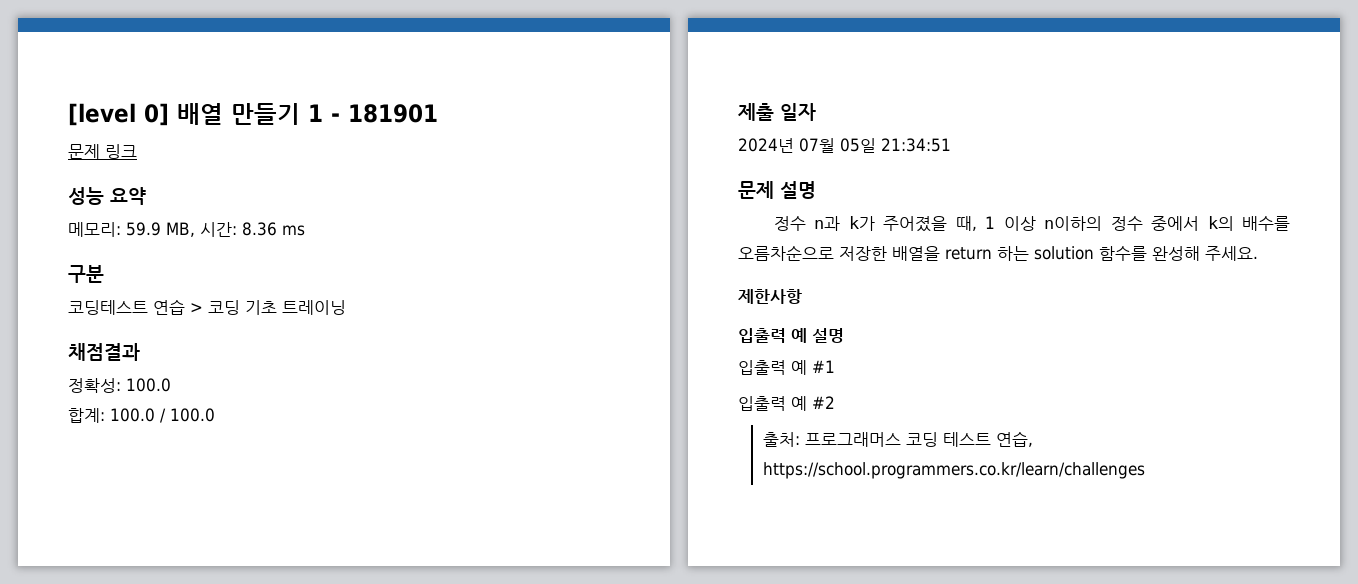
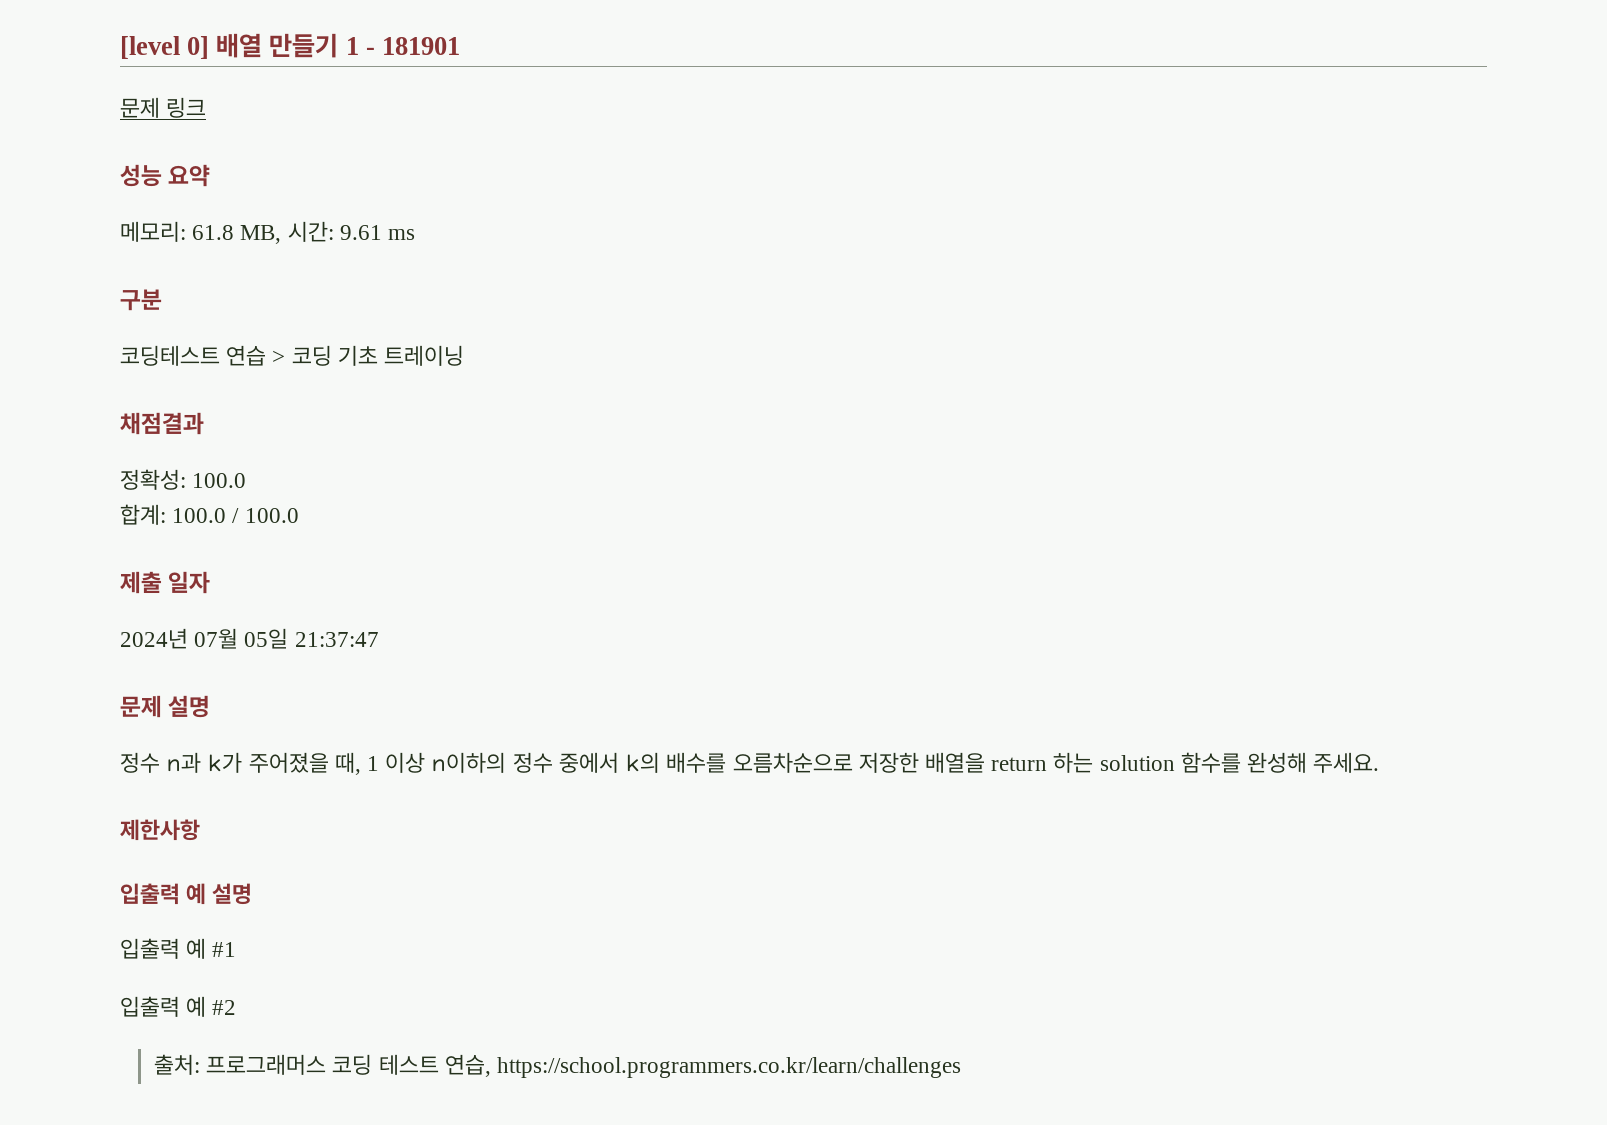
[126,222,161,236] 59.9 -> [192,225,235,240] 61.8
[242,222,277,236] 8.36 -> [339,225,382,240] 9.61
[881,138,951,152] 21:34:51 -> [294,632,379,647] 21:37:47

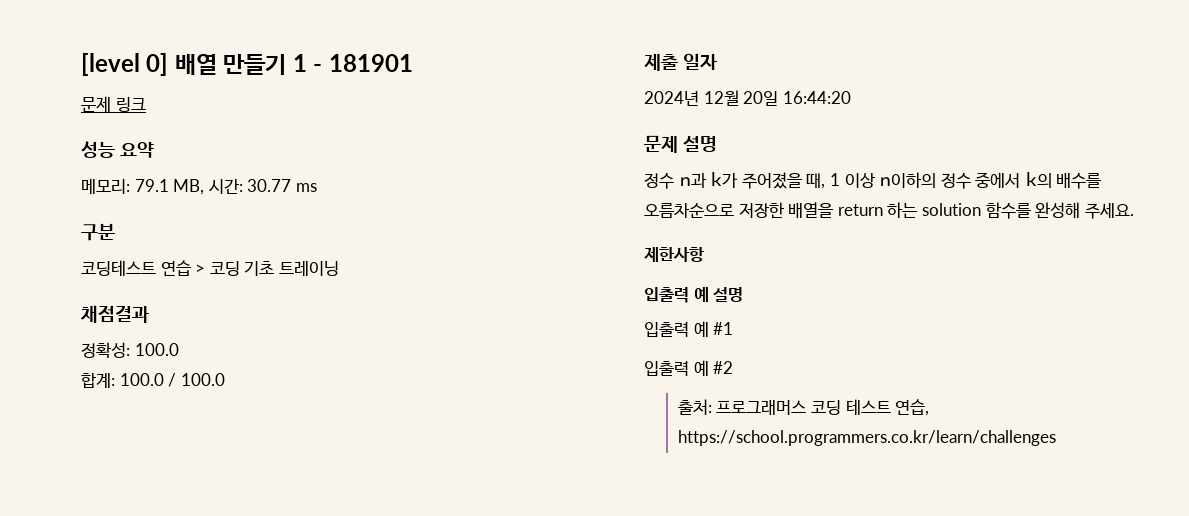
[192,225,235,240] 61.8 -> [134,179,169,192] 79.1
[339,225,382,240] 9.61 -> [247,179,292,192] 30.77
[194,628,379,649] 07월 05일 21:37:47 -> [703,90,851,106] 12월 20일 16:44:20

